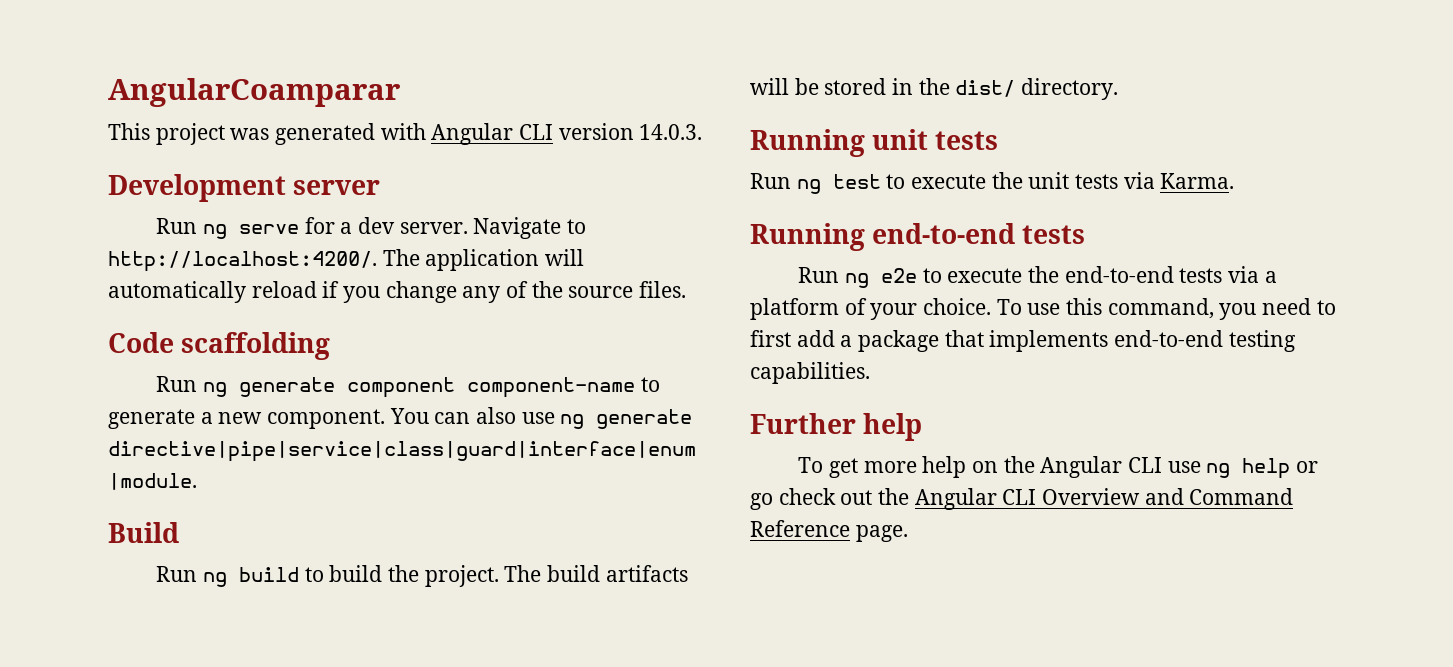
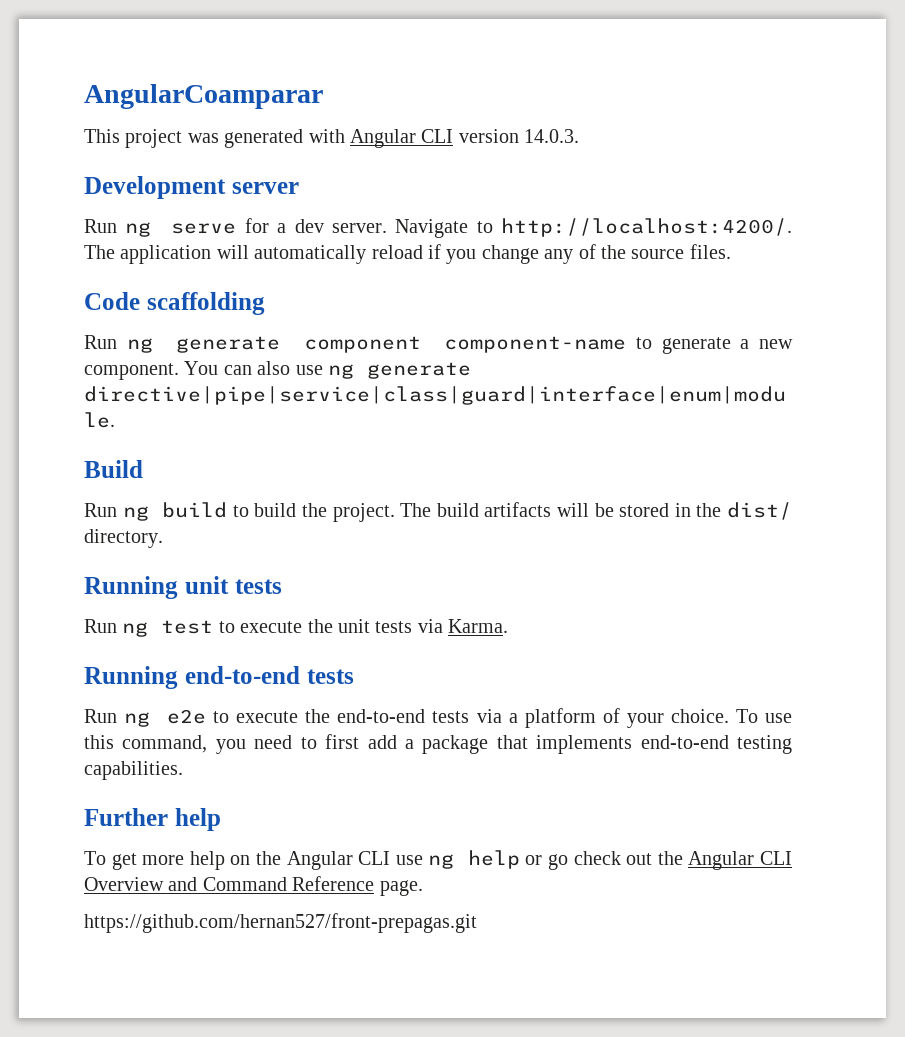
(908, 533) none -> [84,913,477,933] // https://github.com/hernan527/front-prepagas.git

